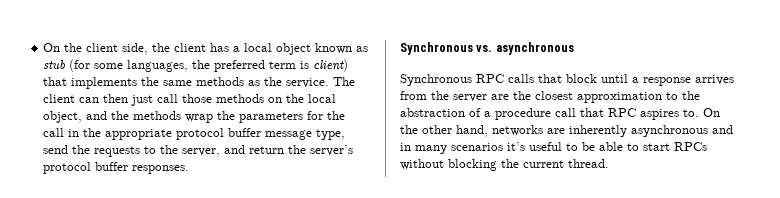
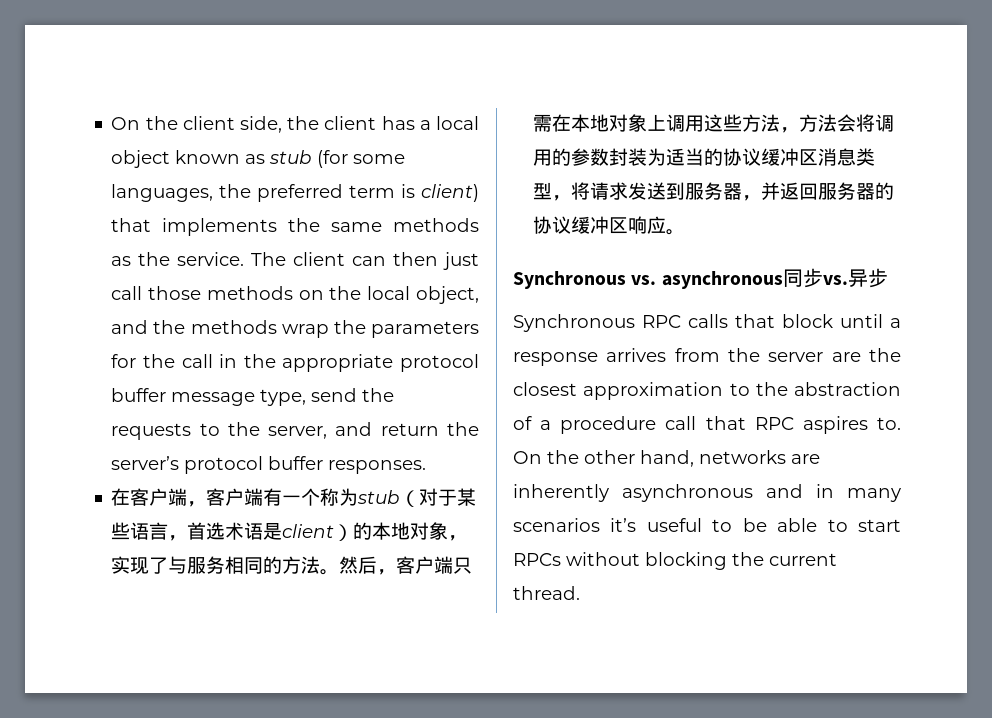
(190, 169) none -> [111,488,477,507] [111,522,468,541] [111,556,473,575] [533,114,895,133] [533,148,876,166] [533,182,895,201] [533,216,686,235] // 在客户端，客户端有一个称为stub（对于某些语言，首选术语是client）的本地对象，实现了与服务相同的方法。然后，客户端只需在本地对象上调用这些方法，方法会将调用的参数封装为适当的协议缓冲区消息类型，将请求发送到服务器，并返回服务器的协议缓冲区响应。
(574, 48) none -> [782,268,888,288] 同步vs.异步

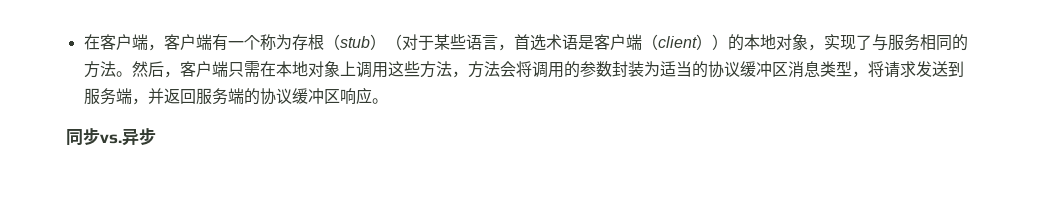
[111,116,480,133] [111,150,406,168] [111,184,479,202] [111,218,479,236] [111,252,479,270] [111,286,479,304] [111,320,479,338] [111,354,479,372] [111,388,395,406] [111,422,479,440] [111,456,427,474] On the client side, the client has a local object known as stub (for some languages, the preferred term is client) that implements the same methods as the service. The client can then just call those methods on the local object, and the methods wrap the parameters for the call in the appropriate protocol buffer message type, send the requests to the server, and return the server’s protocol buffer responses. // -> (83, 42) none
[357,490,401,504] stub -> [291,34,386,50] 存根（stub）
[282,524,335,538] client -> [593,34,712,50] 客户端（client）
[723,183,743,200] 器 -> [115,88,132,104] 端
[856,183,876,200] 器 -> [227,88,244,104] 端
[513,271,783,289] Synchronous vs. asynchronous -> (388, 101) none
[513,314,901,332] [513,348,901,366] [513,382,901,400] [513,416,901,434] [513,450,820,467] [513,484,901,502] [513,518,901,532] [513,552,837,570] [513,586,580,600] // Synchronous RPC calls that block until a response arrives from the server are the closest approximation to the abstraction of a procedure call that RPC aspires to. On the other hand, networks are inherently asynchronous and in many scenarios it’s useful to be able to start RPCs without blocking the current thread. -> (156, 136) none

